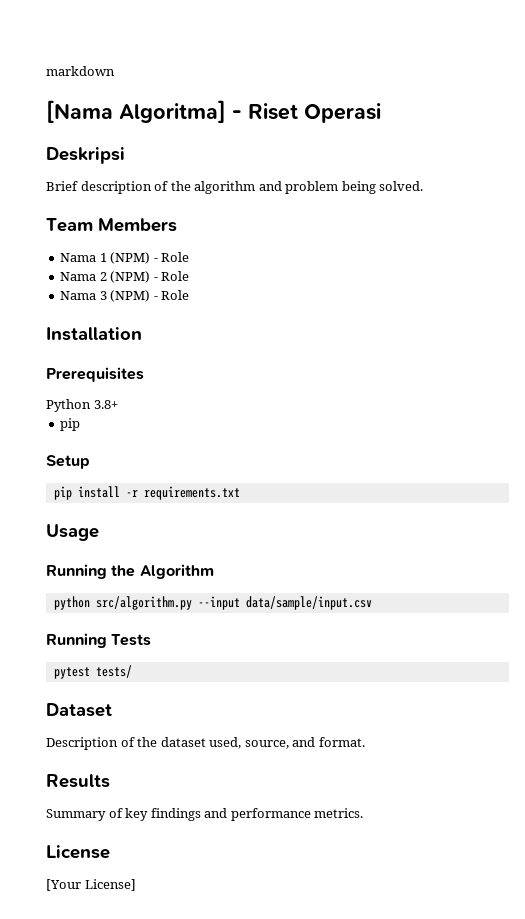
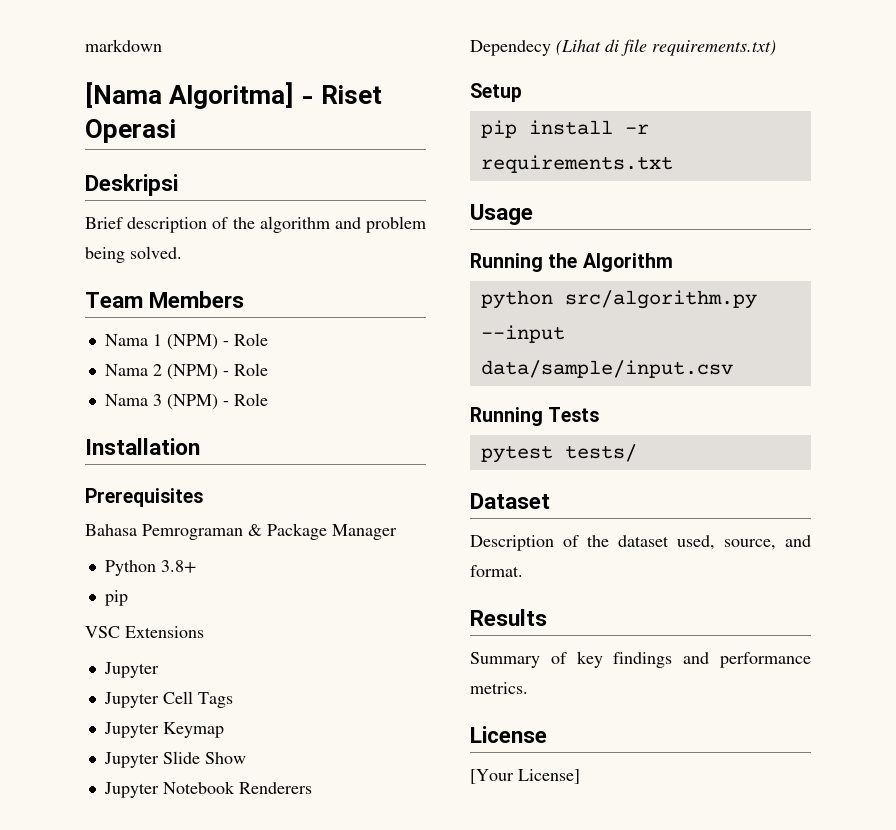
[46,399,118,412] [60,418,81,431] Python 3.8+ // pip -> [85,523,397,540] [104,560,196,576] [104,590,128,606] [85,626,204,638] [103,662,159,678] [103,691,233,708] [103,722,224,738] [103,751,246,768] [103,781,312,798] [470,39,776,56] Bahasa Pemrograman & Package Manager // Python 3.8+ // pip // VSC Extensions // Jupyter // Jupyter Cell Tags // Jupyter Keymap // Jupyter Slide Show // Jupyter Notebook Renderers // Dependecy (Lihat di file requirements.txt)

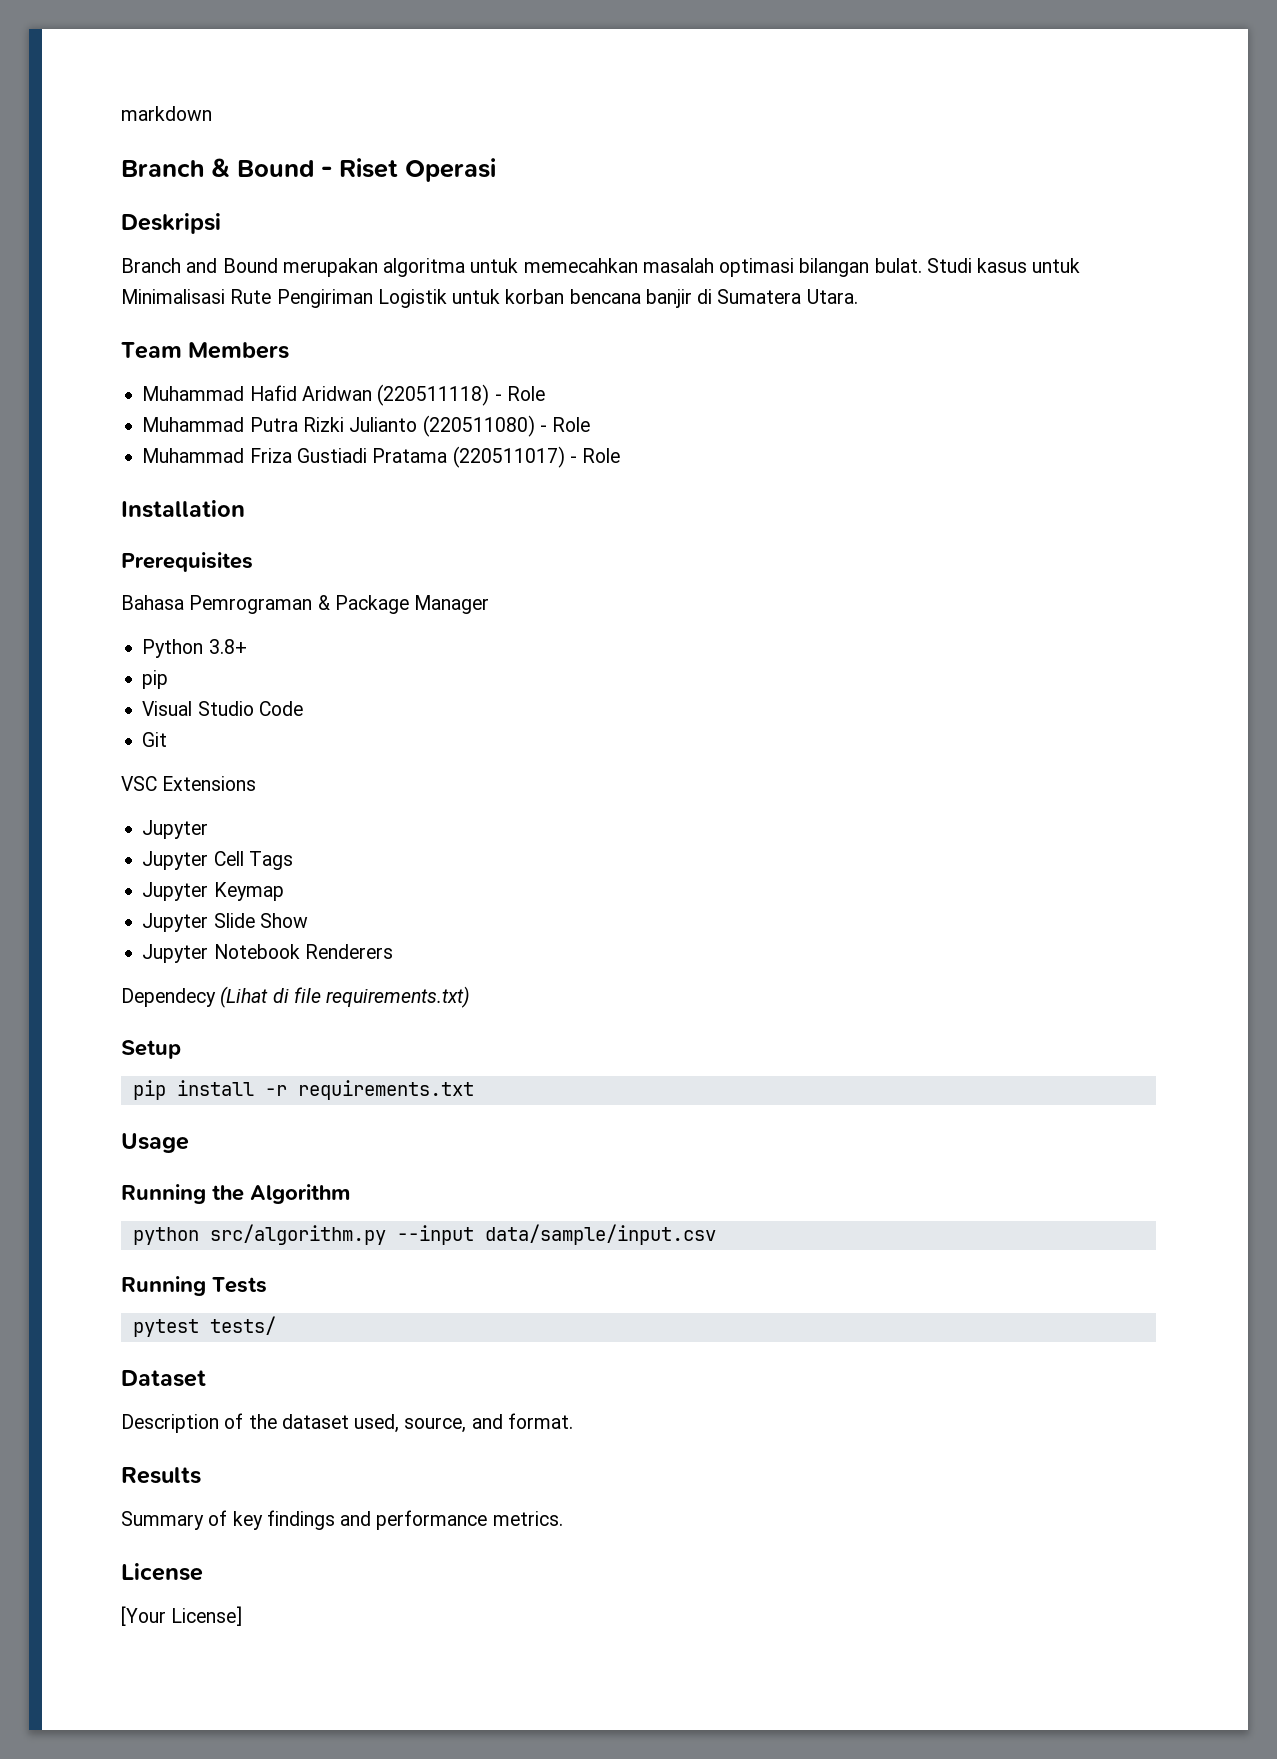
[85,82,295,109] [Nama Algoritma] -> [121,158,314,177] Branch & Bound
[85,216,426,233] [85,246,182,263] [85,291,245,308] [104,333,268,350] [104,363,268,380] [104,394,218,410] Brief description of the algorithm and problem being solved. // Team Members // Nama 1 (NPM) - Role // Nama 2 (NPM) - Role // Nama 3 (NPM) -> [121,258,1081,277] [121,289,858,308] [121,342,290,359] [142,384,545,406] [142,415,591,437] [142,446,565,468] Branch and Bound merupakan algoritma untuk memecahkan masalah optimasi bilangan bulat. Studi kasus untuk Minimalisasi Rute Pengiriman Logistik untuk korban bencana banjir di Sumatera Utara. // Team Members // Muhammad Hafid Aridwan (220511118) - Role // Muhammad Putra Rizki Julianto (220511080) - Role // Muhammad Friza Gustiadi Pratama (220511017)
(128, 598) none -> [142,701,303,716] [142,732,168,747] // Visual Studio Code // Git

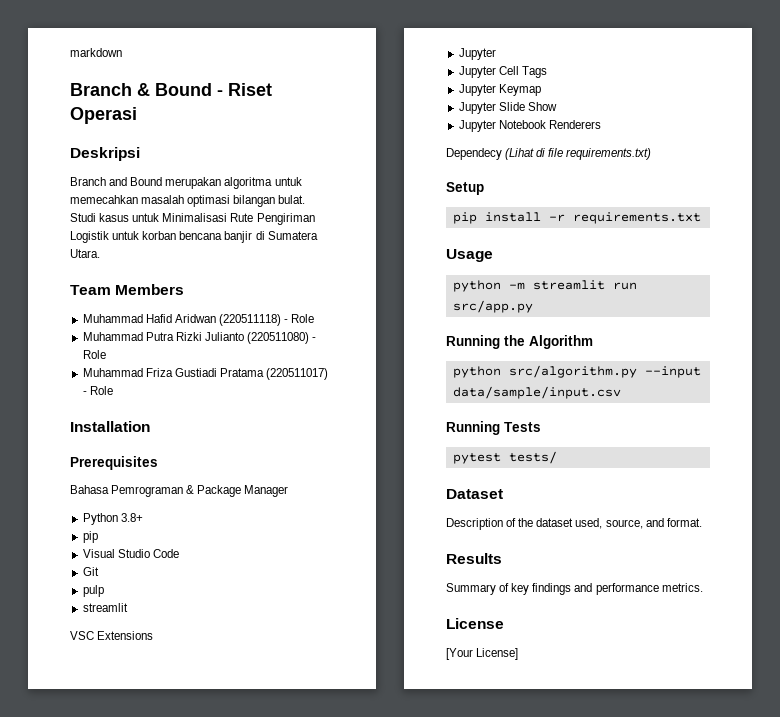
(168, 739) none -> [82,585,104,597] [82,603,128,612] // pulp // streamlit
(189, 1143) none -> [452,280,637,292] [452,300,533,313] // python -m streamlit run src/app.py

